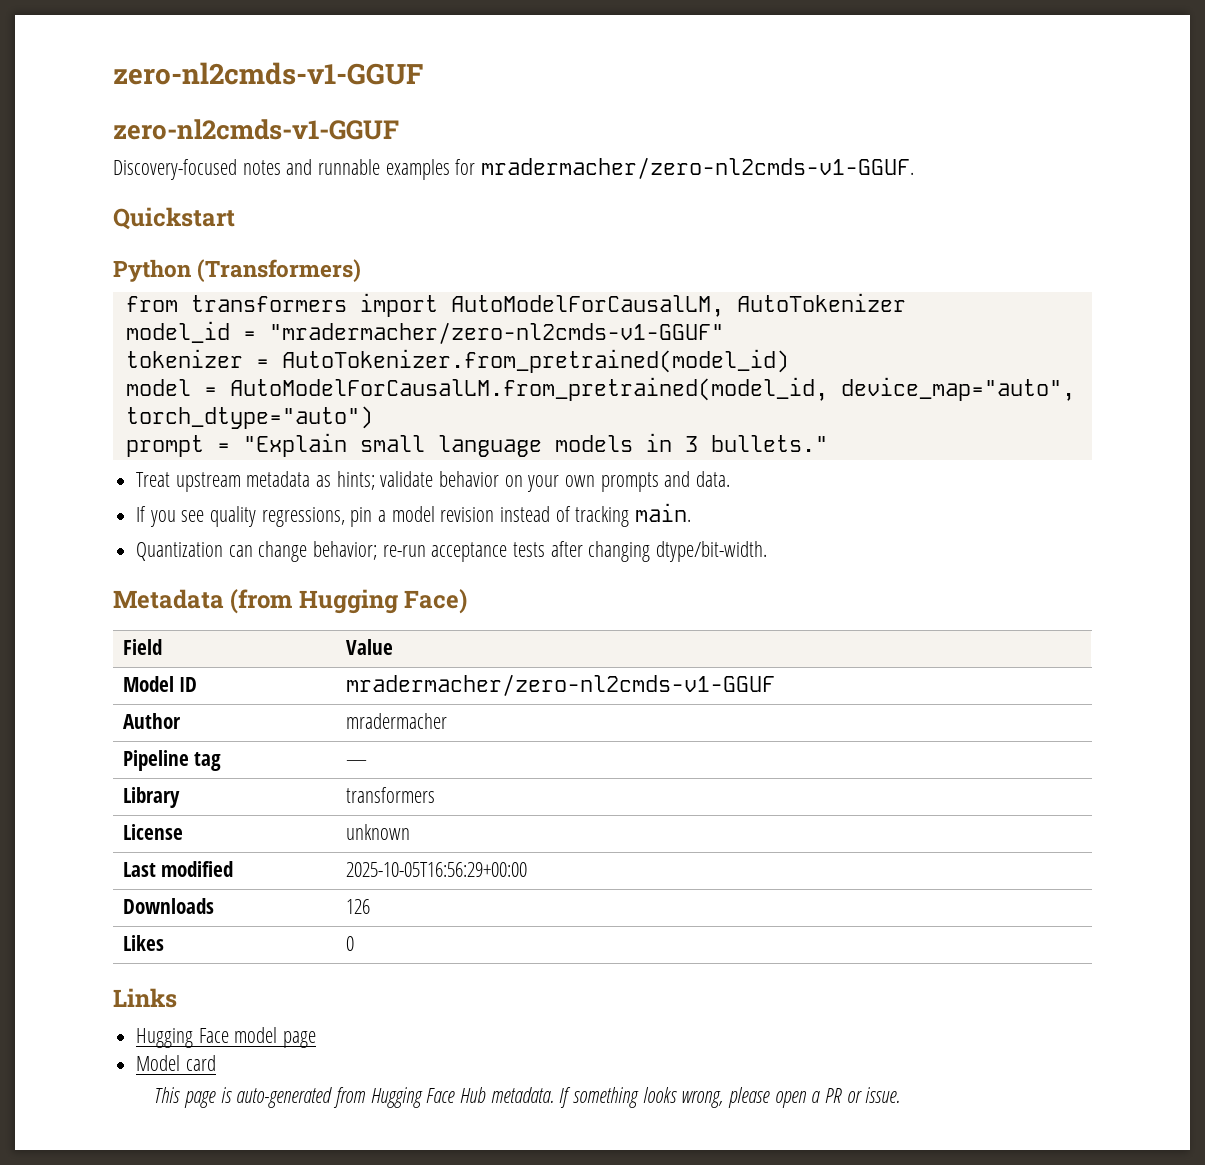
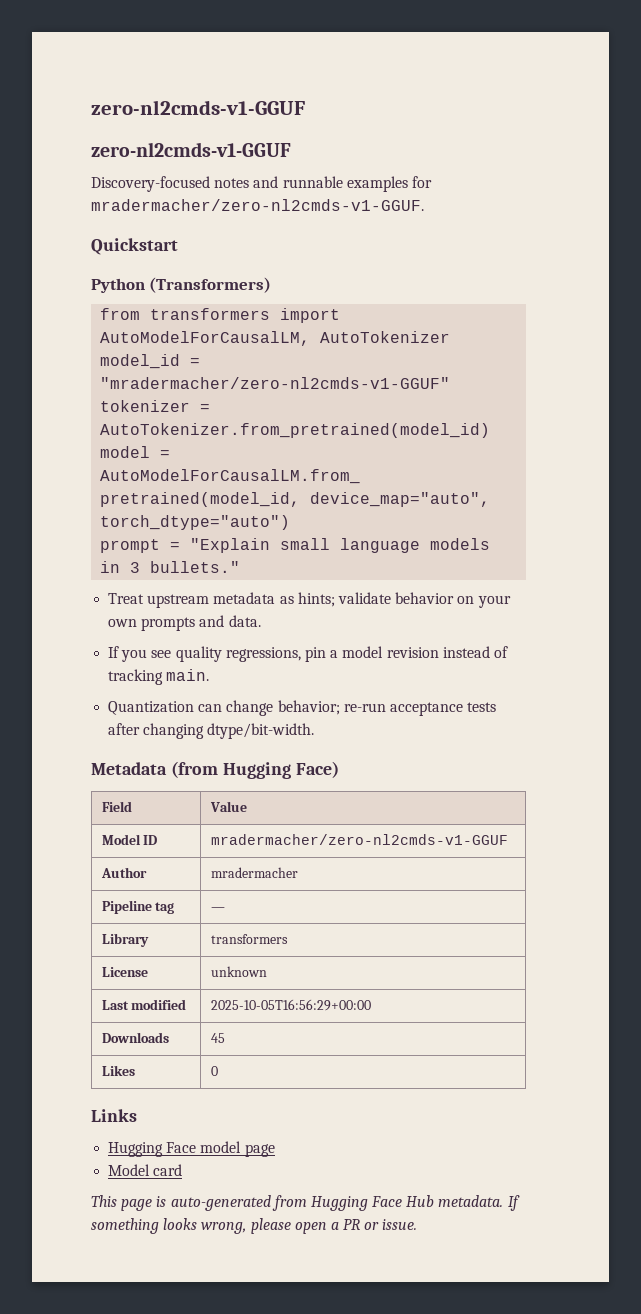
[345,899,370,914] 126 -> [210,1033,225,1043] 45

